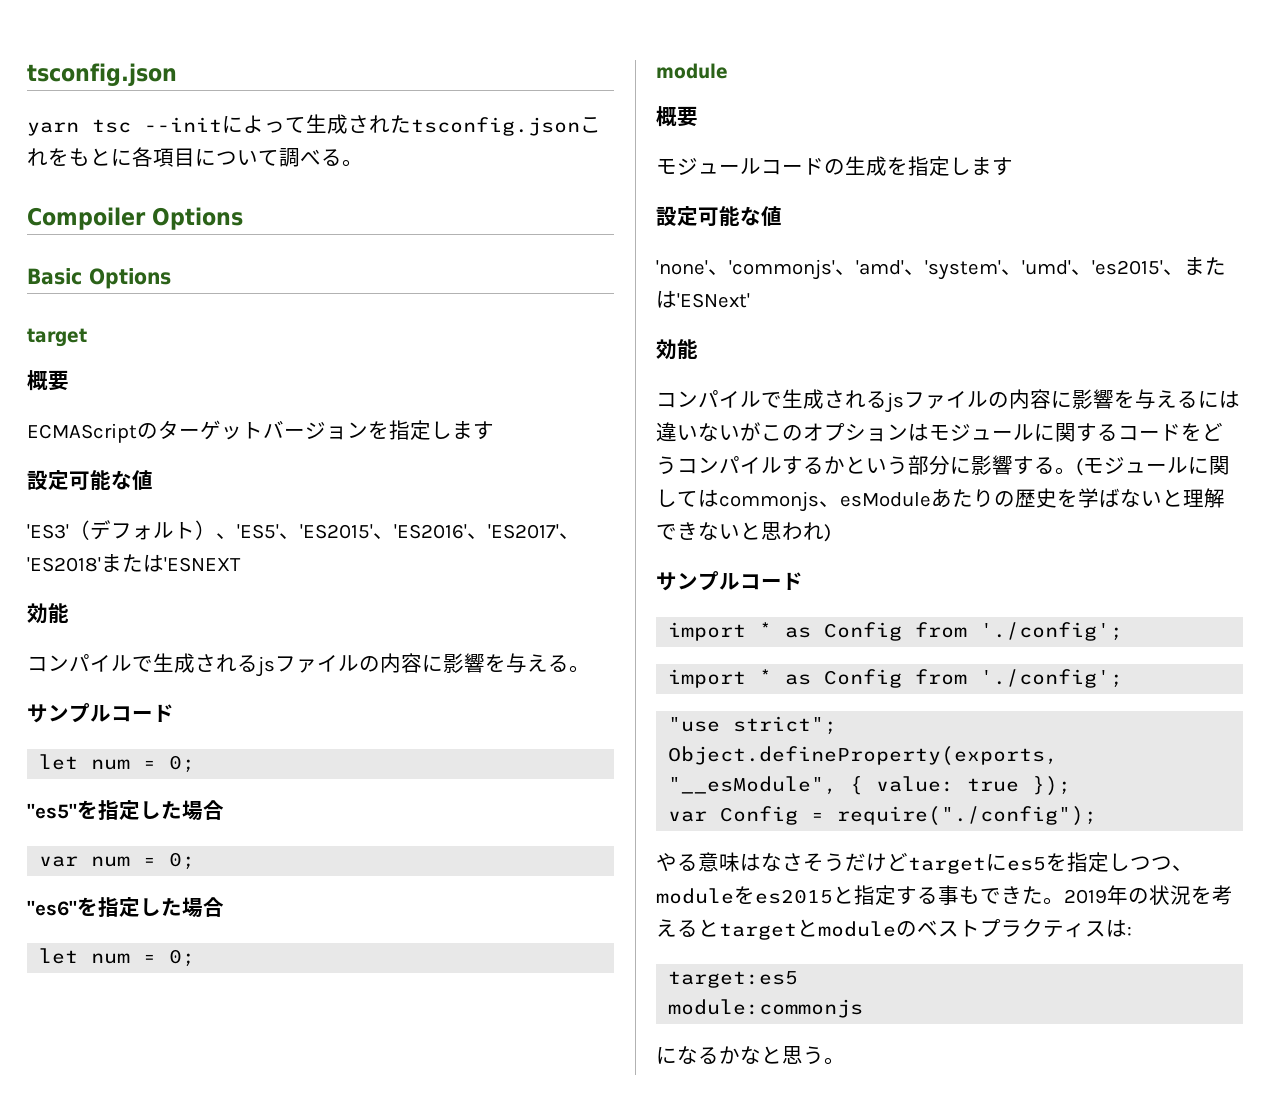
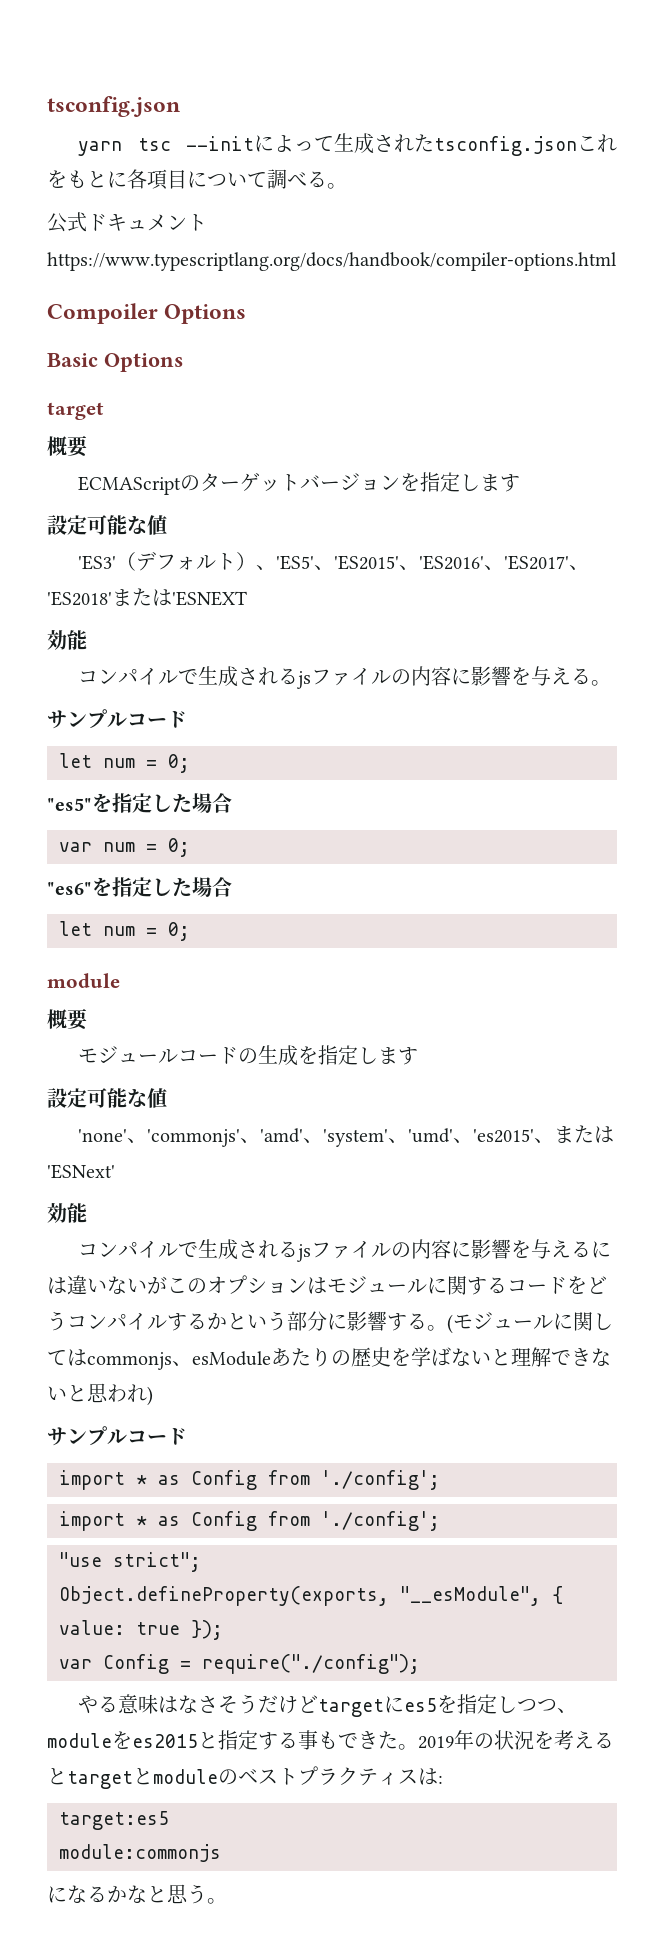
(363, 163) none -> [47,212,207,233] [47,252,617,271] // 公式ドキュメントhttps://www.typescriptlang.org/docs/handbook/compiler-options.html

